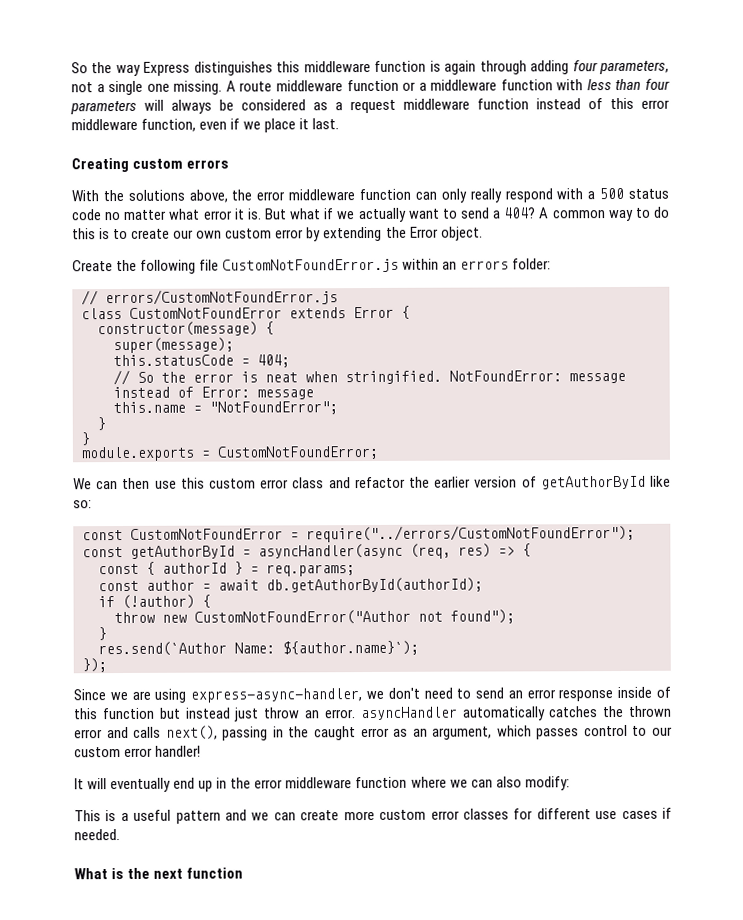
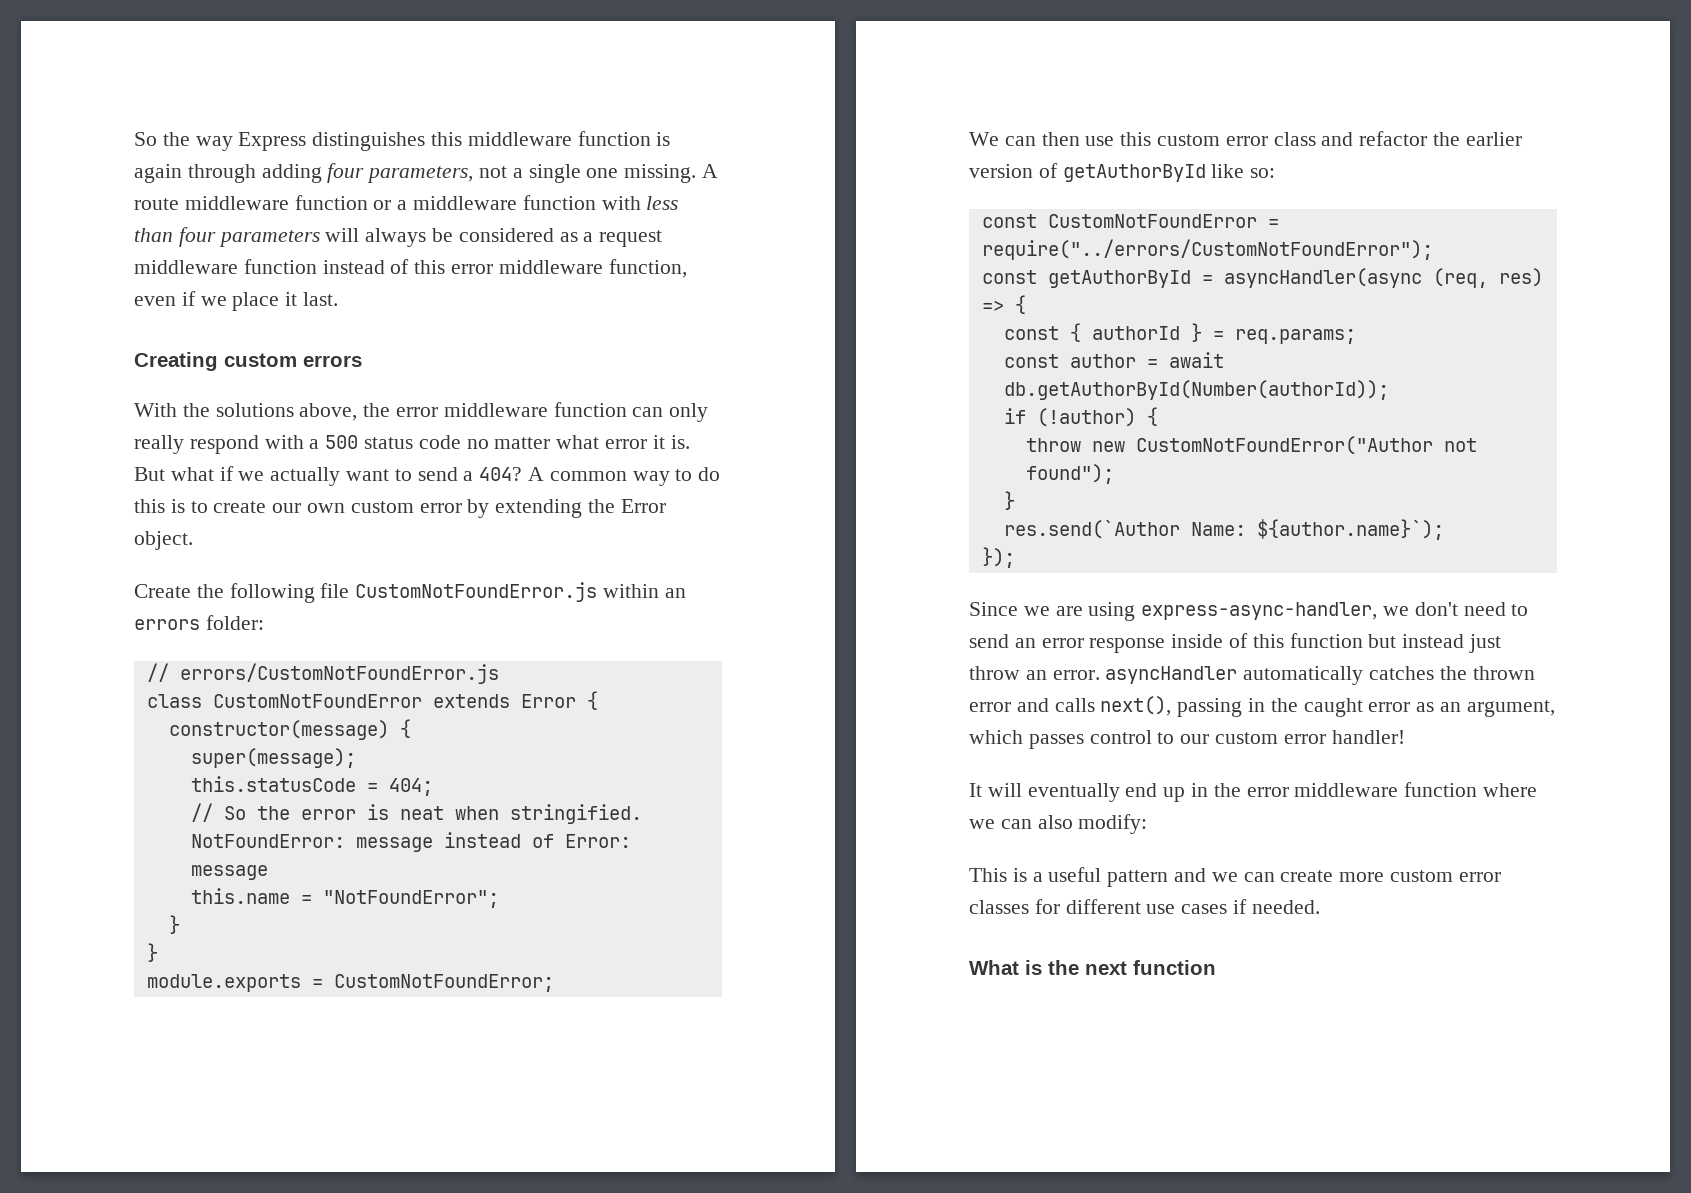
[266,577,483,593] db.getAuthorById(authorId); -> [1003,380,1389,400] db.getAuthorById(Number(authorId));

